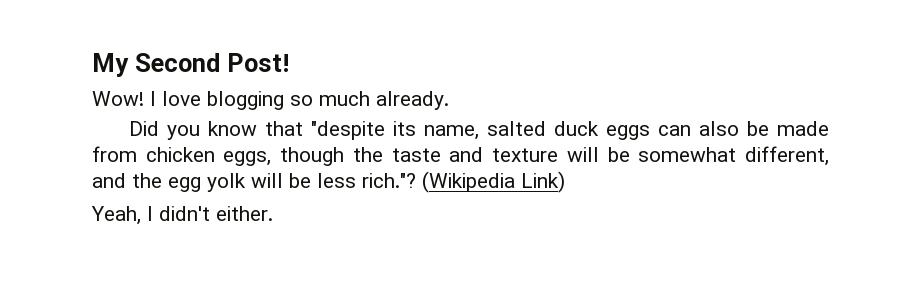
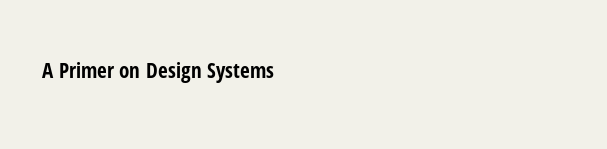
[92,53,290,77] [92,91,449,110] [128,121,829,140] [92,146,830,166] [92,171,565,193] [91,206,273,225] My Second Post! // Wow! I love blogging so much already. // Did you know that "despite its name, salted duck eggs can also be made from chicken eggs, though the taste and texture will be somewhat different, and the egg yolk will be less rich."? (Wikipedia Link) // Yeah, I didn't either. -> [42,62,275,83] A Primer on Design Systems

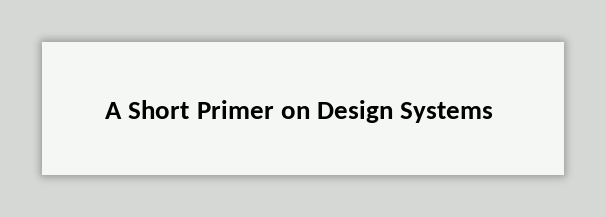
(54, 70) none -> [128,100,190,119] Short

